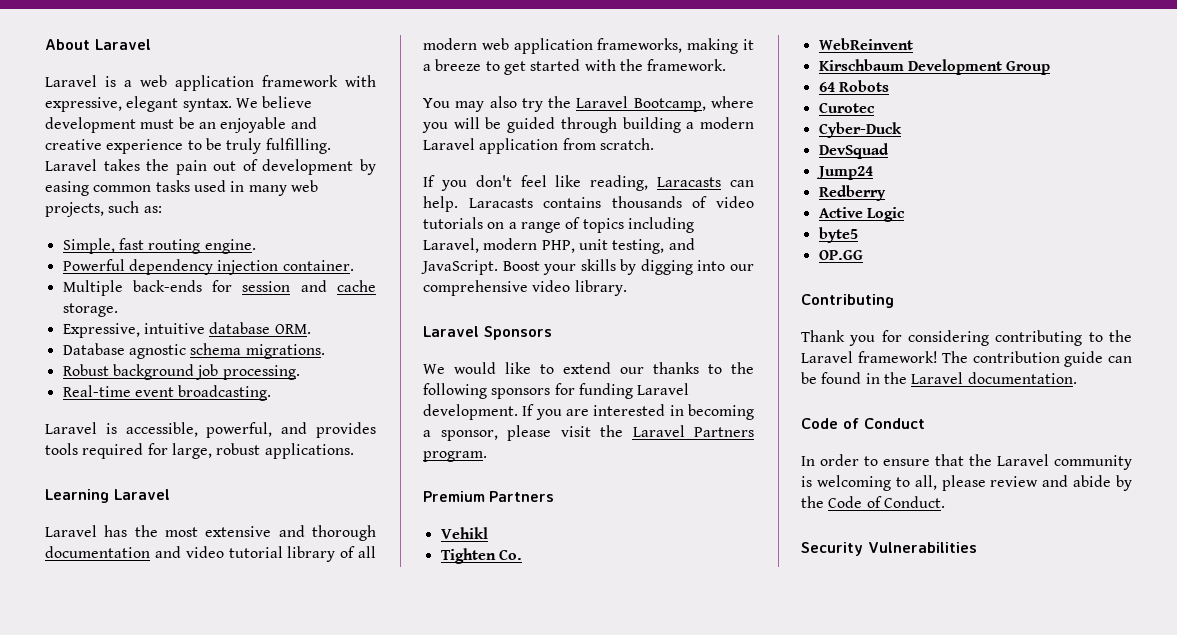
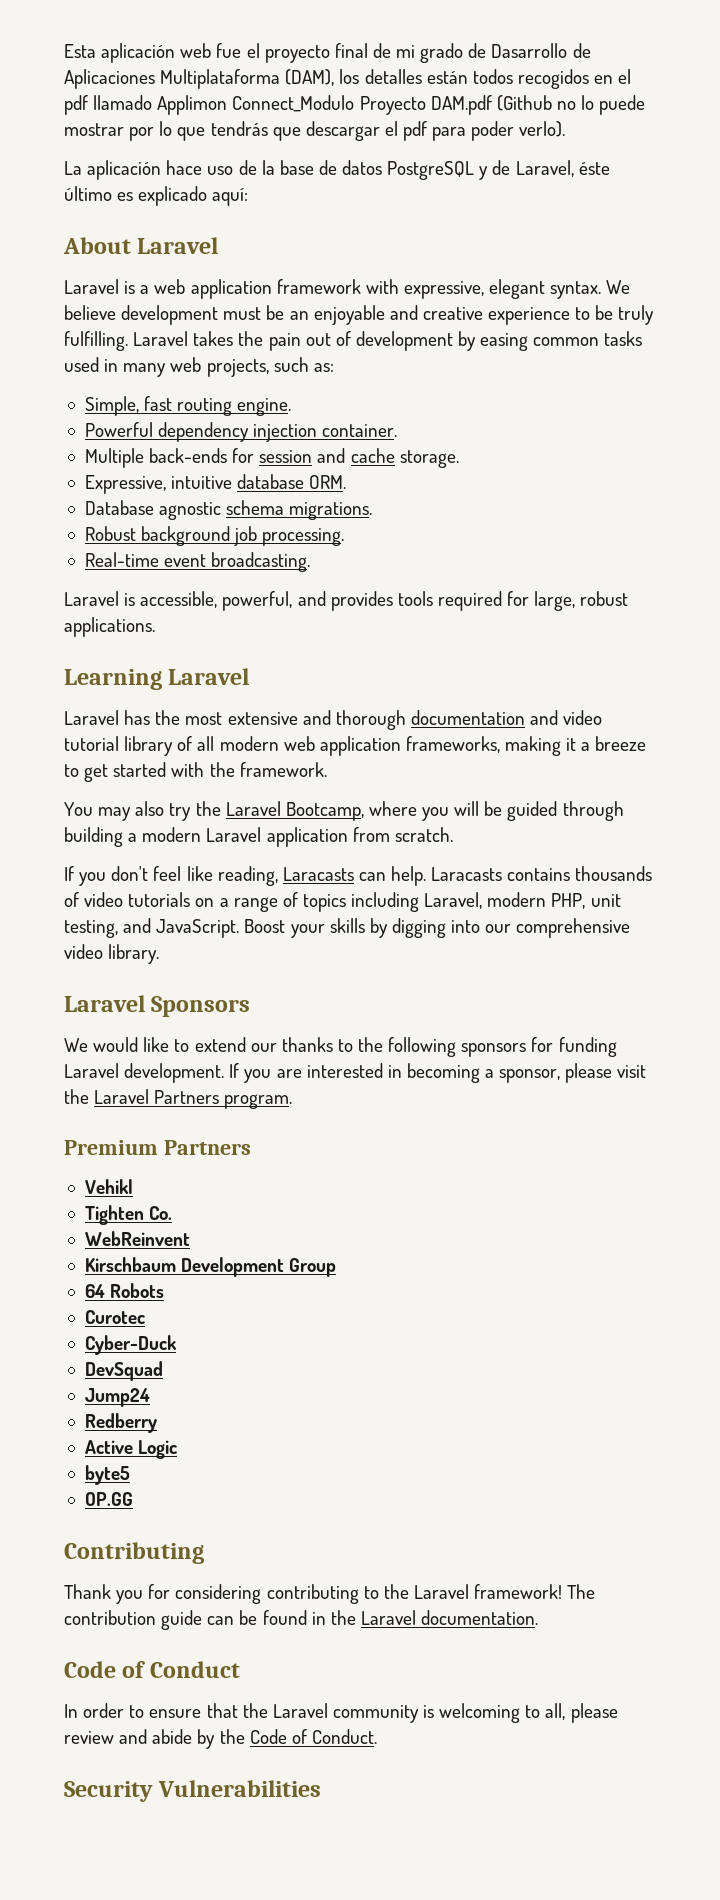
(45, 44) none -> [64,43,591,63] [64,69,632,89] [64,95,646,115] [64,121,566,141] [64,160,610,180] [64,186,249,206] Esta aplicación web fue el proyecto final de mi grado de Dasarrollo de Aplicaciones Multiplataforma (DAM), los detalles están todos recogidos en el pdf llamado Applimon Connect_Modulo Proyecto DAM.pdf (Github no lo puede mostrar por lo que tendrás que descargar el pdf para poder verlo). // La aplicación hace uso de la base de datos PostgreSQL y de Laravel, éste último es explicado aquí: //

